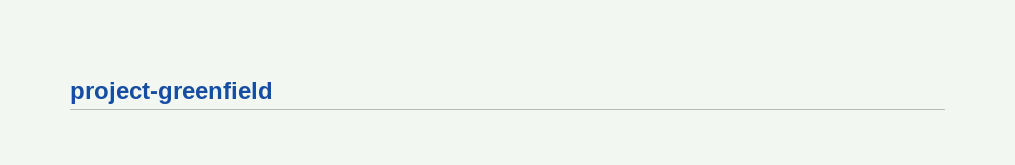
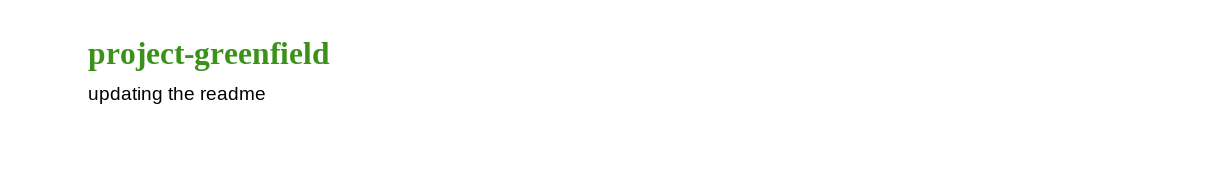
(273, 93) none -> [88,87,267,104] // updating the readme

